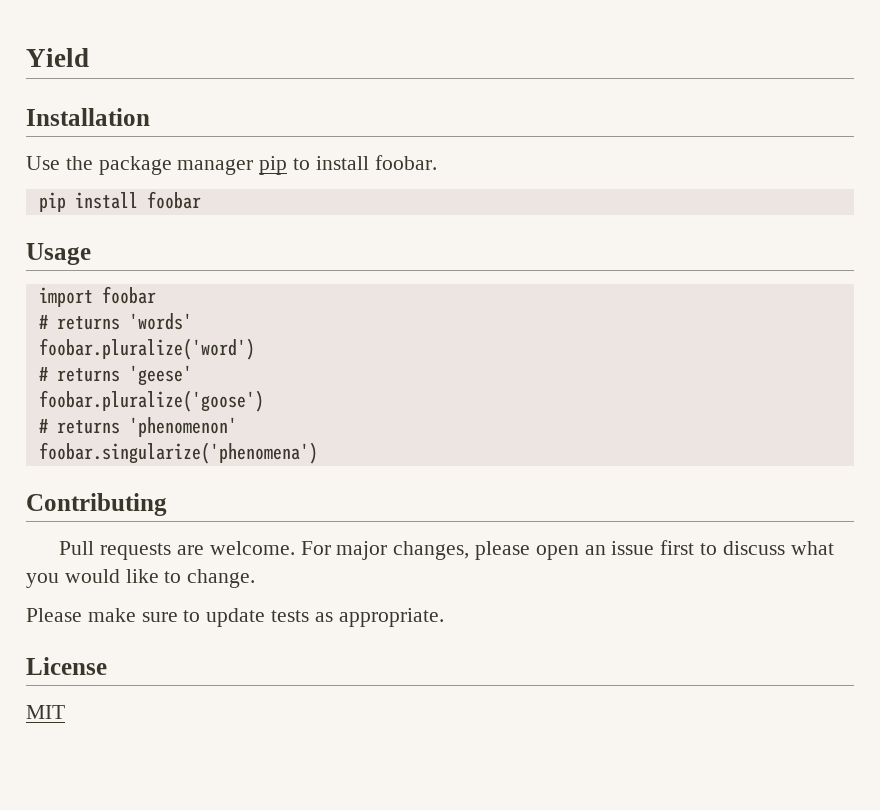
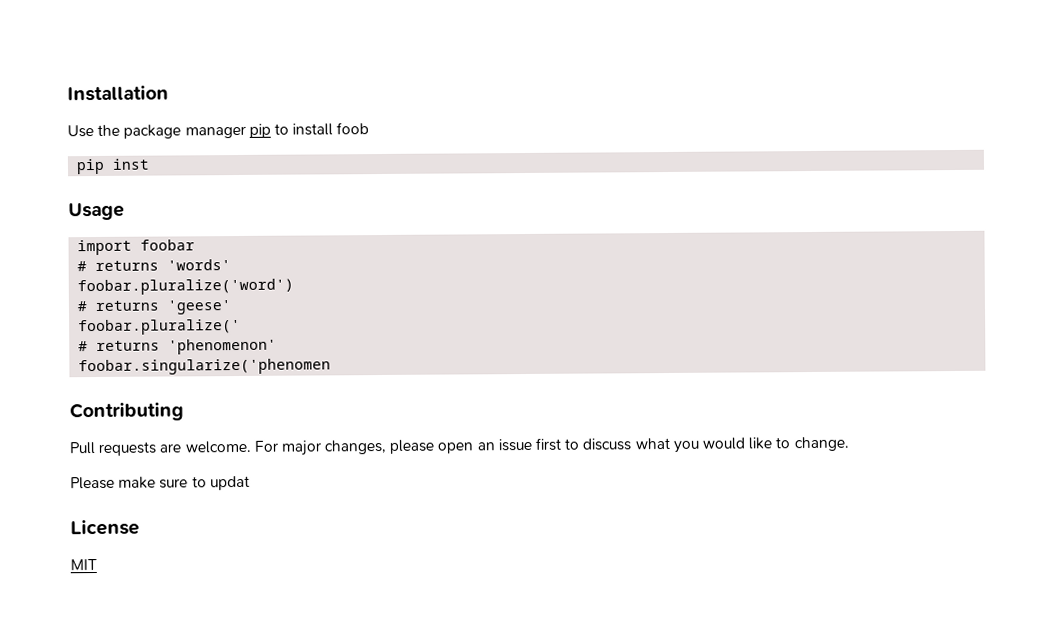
[26,48,89,67] Yield // -> (67, 93) none
[374,155,437,170] [38,191,201,212] foobar. // pip install foobar -> [336,122,370,135] [76,158,151,175] foob // pip inst
[38,390,264,412] foobar.pluralize('goose') -> [78,318,242,336] foobar.pluralize('
[38,442,318,464] foobar.singularize('phenomena') -> [78,358,332,376] foobar.singularize('phenomen
[206,608,444,627] update tests as appropriate. -> [209,475,250,491] updat

